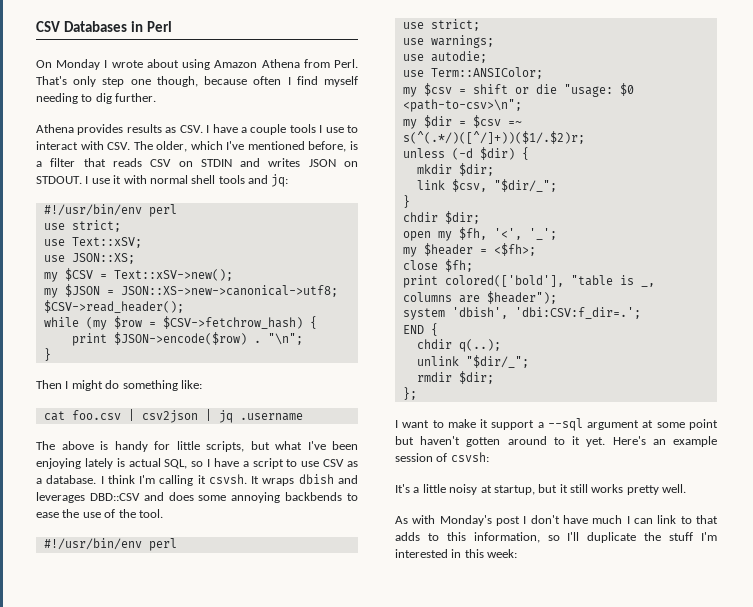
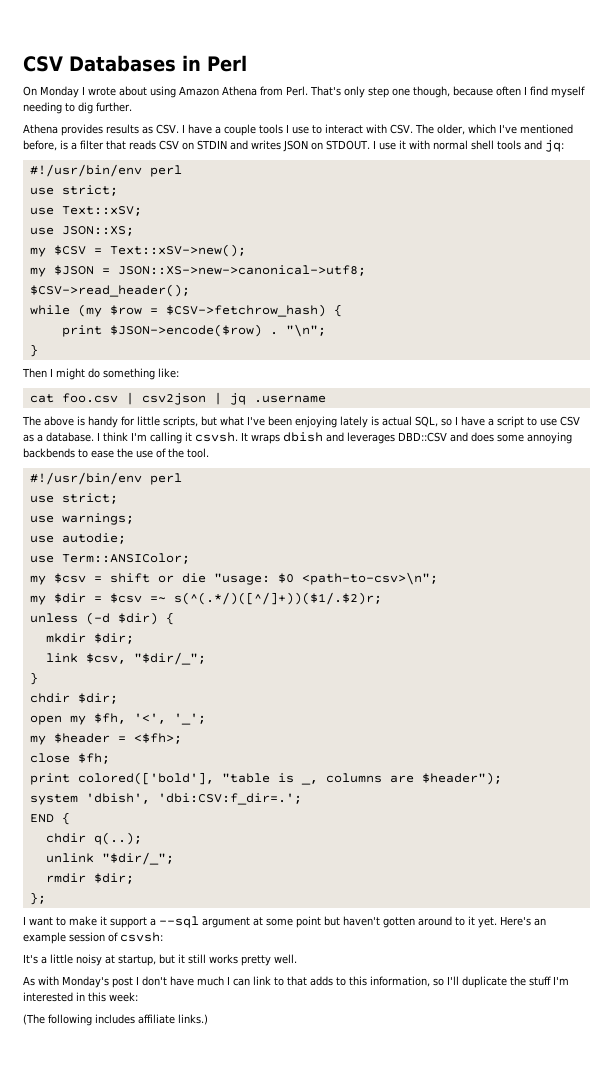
(518, 553) none -> [23,1014,208,1026] // (The following includes affiliate links.)

